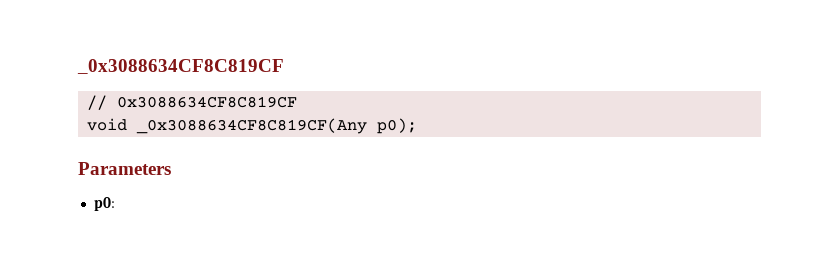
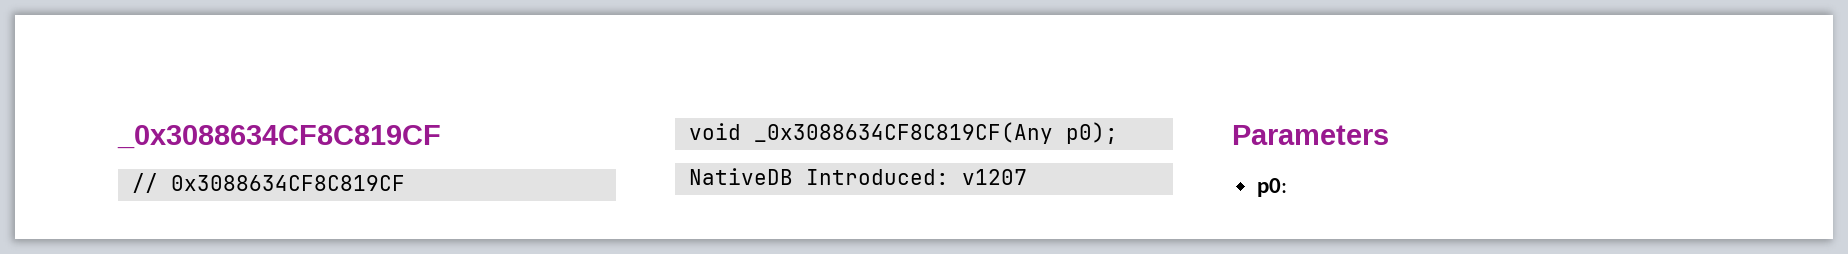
(417, 126) none -> [688,168,1027,185] // NativeDB Introduced: v1207

